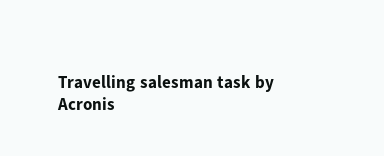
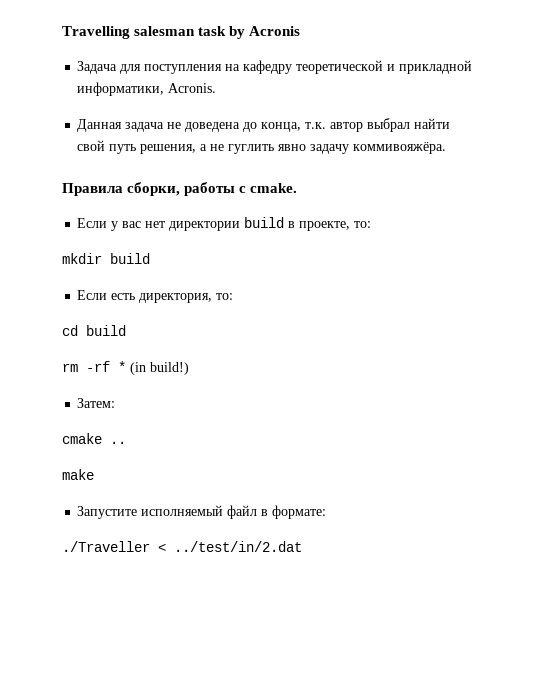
(115, 103) none -> [77,60,473,74] [77,82,217,96] [77,118,451,132] [77,140,447,154] [62,182,298,196] [77,217,372,231] [62,253,150,264] [77,290,234,303] [62,325,126,336] [62,361,189,375] [77,398,116,408] [62,433,126,444] [62,469,94,480] [77,505,327,519] [62,541,302,552] // Задача для поступления на кафедру теоретической и прикладной информатики, Acronis. // Данная задача не доведена до конца, т.к. автор выбрал найти свой путь решения, а не гуглить явно задачу коммивояжёра. // Правила сборки, работы с cmake. // Если у вас нет директории build в проекте, то: // mkdir build // Если есть директория, то: // cd build // rm -rf * (in build!) // Затем: // cmake .. // make // Запустите исполняемый файл в формате: // ./Traveller < ../test/in/2.dat

